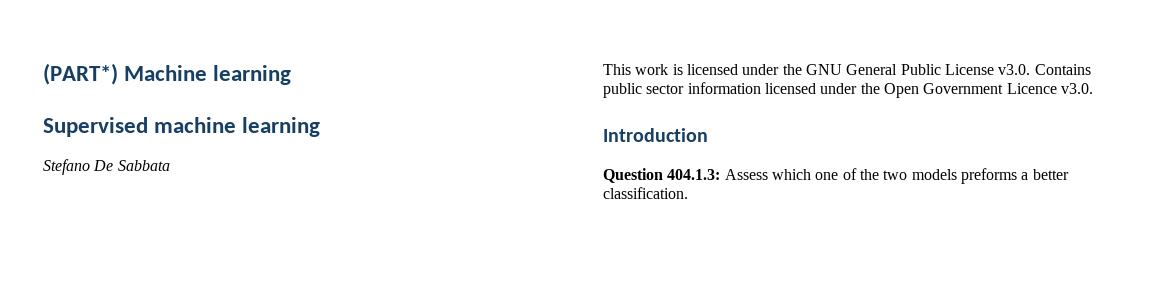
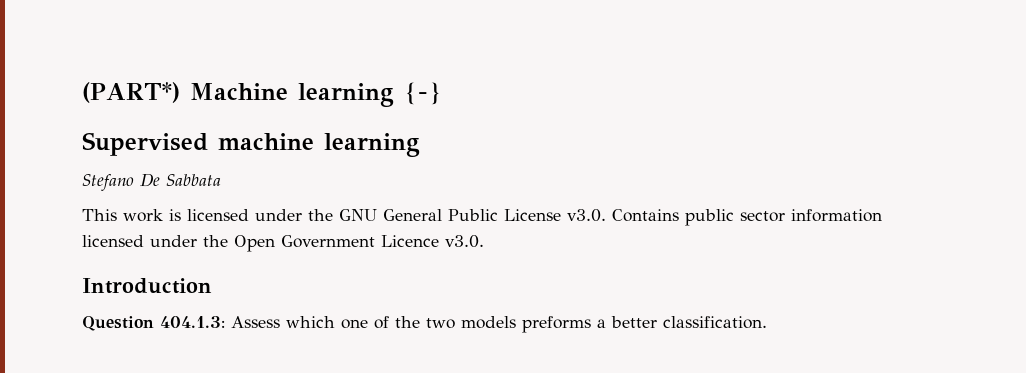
(292, 75) none -> [403,82,442,105] {-}

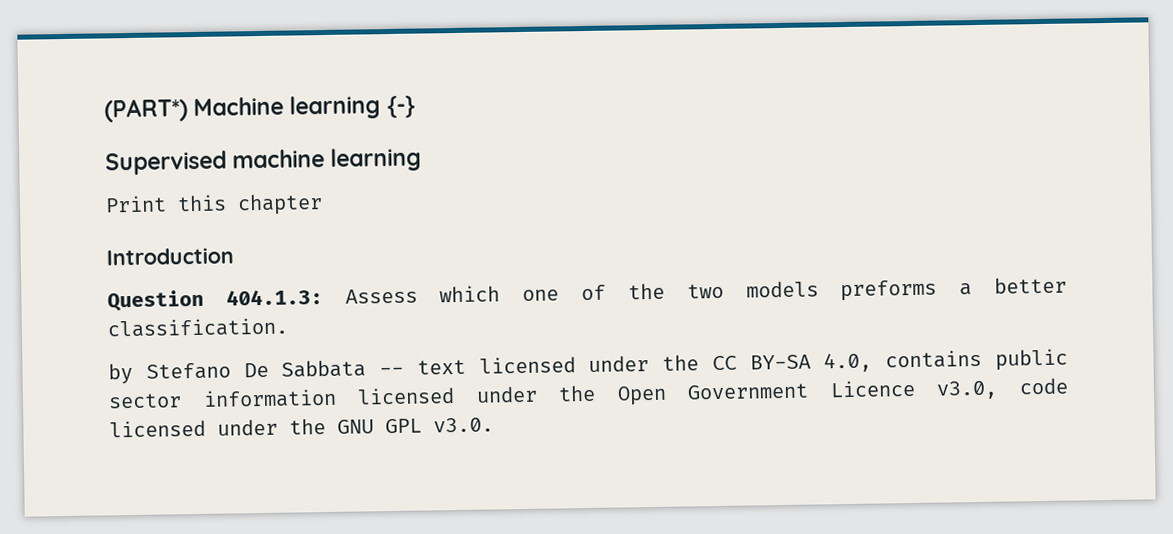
[82,173,221,191] [82,209,882,226] [82,235,484,252] Stefano De Sabbata // This work is licensed under the GNU General Public License v3.0. Contains public sector information licensed under the Open Government Licence v3.0. -> [105,193,323,216] Print this chapter
(767, 322) none -> [108,348,1068,385] [108,377,1069,409] [109,417,494,438] // by Stefano De Sabbata -- text licensed under the CC BY-SA 4.0, contains public sector information licensed under the Open Government Licence v3.0, code licensed under the GNU GPL v3.0.

